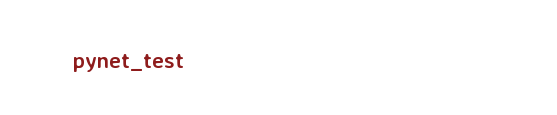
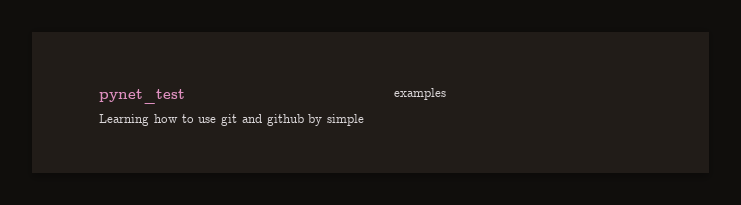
(184, 63) none -> [99,114,364,126] [394,88,446,100] // Learning how to use git and github by simple examples

